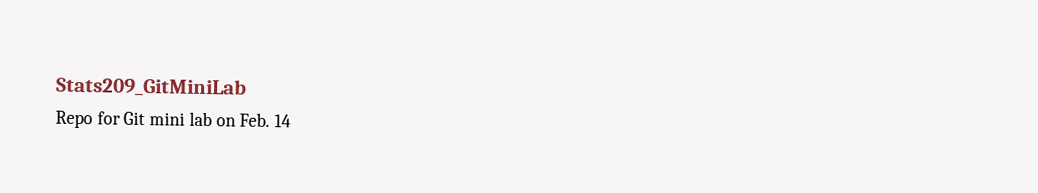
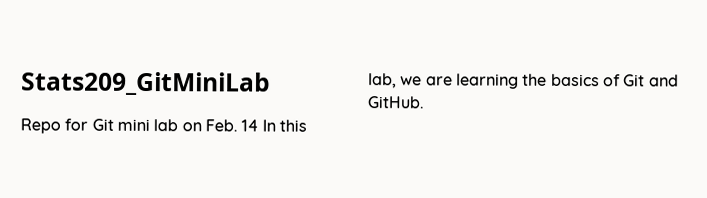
(292, 121) none -> [261,119,307,132] [368,73,679,89] [367,96,425,109] In this lab, we are learning the basics of Git and GitHub.

